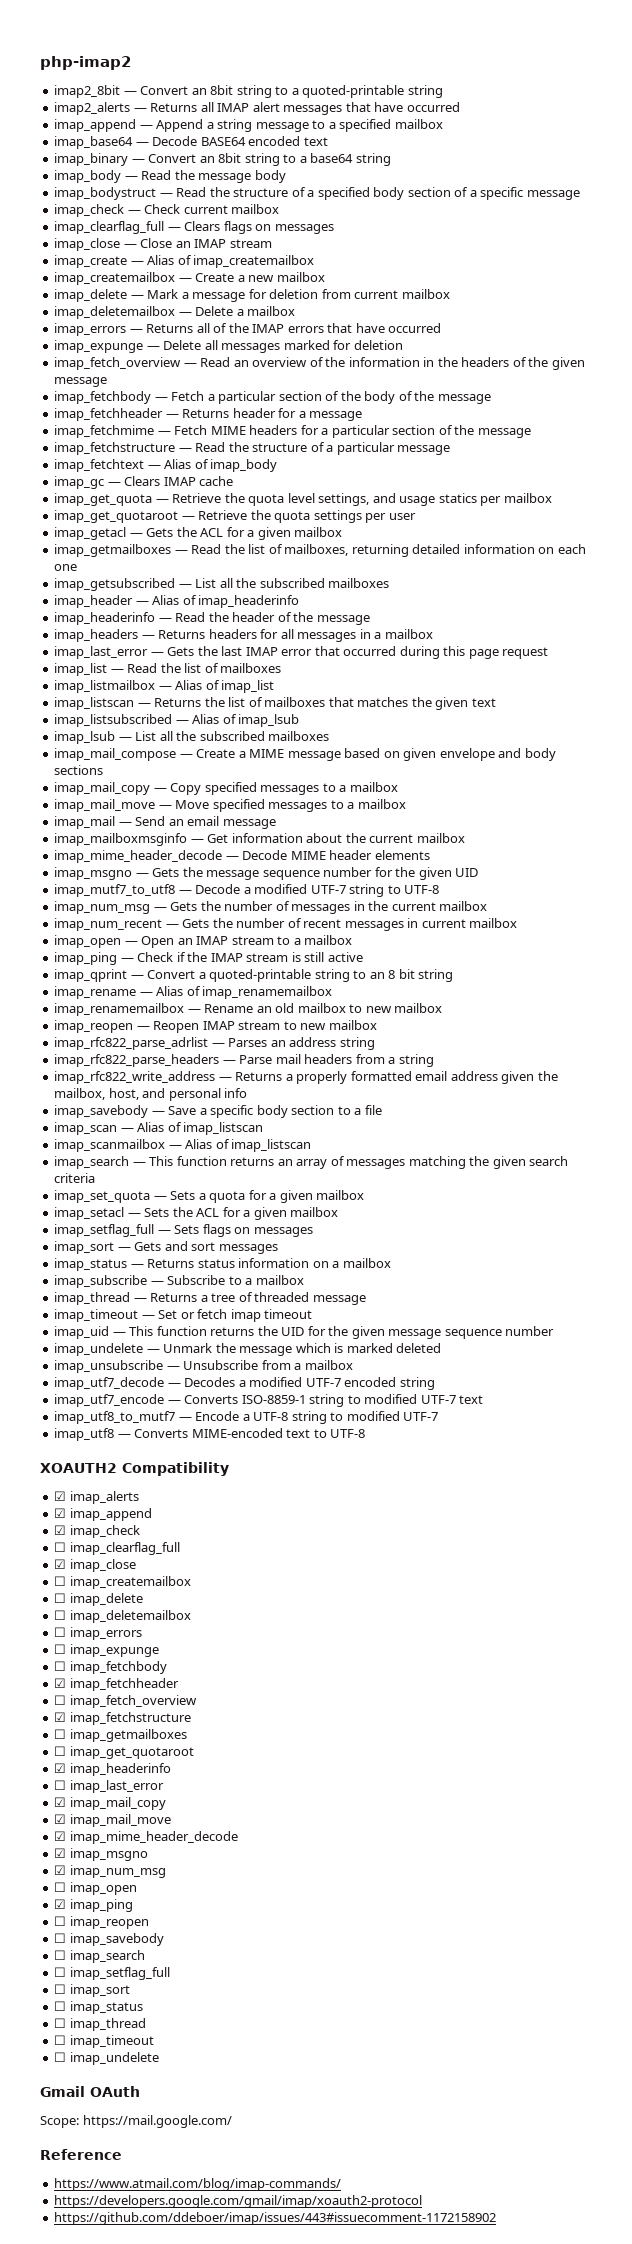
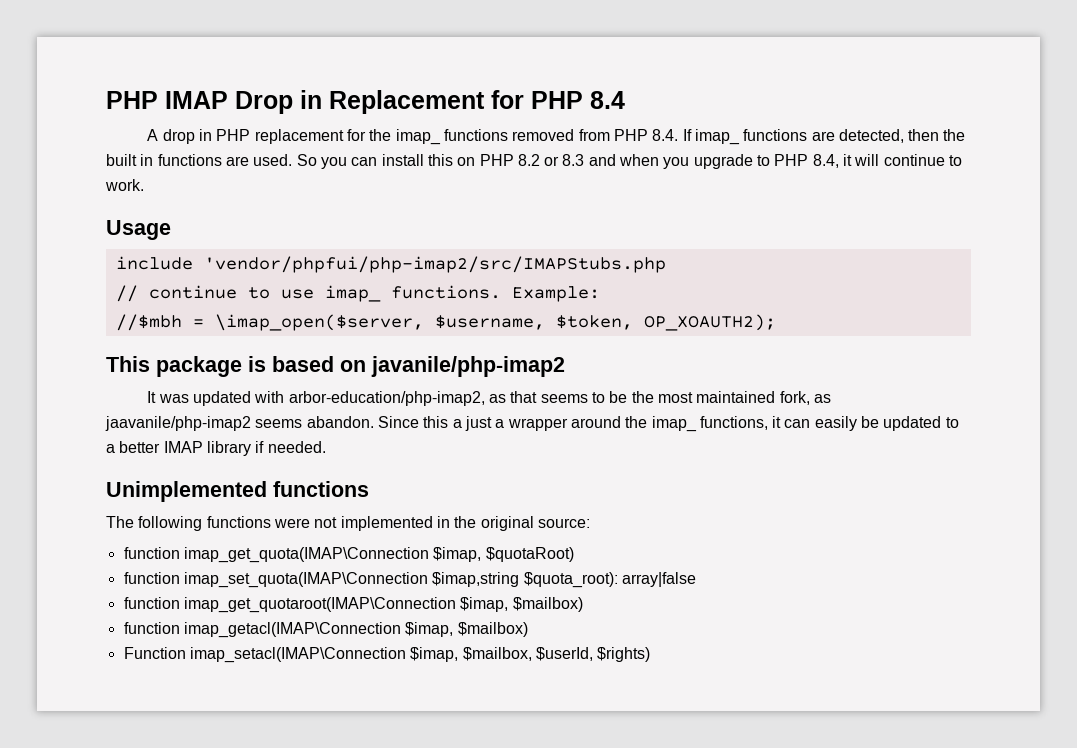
[40,56,131,70] [54,85,443,98] [54,102,460,115] [54,119,443,132] [54,136,328,149] [54,153,391,166] [54,170,286,183] [54,187,580,200] [54,204,280,217] [54,221,334,234] [54,238,272,251] [54,255,315,268] [54,272,325,285] [54,289,450,302] [54,306,296,319] [54,323,442,336] [54,340,403,353] [54,357,585,370] [54,377,108,387] [54,391,491,404] [54,408,363,421] [54,425,531,438] [54,442,451,455] [54,459,278,472] [54,476,234,489] [54,493,552,506] [54,510,416,523] [54,527,343,540] [54,544,586,557] [54,564,78,571] [54,578,390,591] [54,595,300,608] [54,612,370,625] [54,629,433,642] [54,646,549,659] [54,663,282,676] [54,680,275,693] [54,697,496,710] [54,714,300,727] [54,731,330,744] [54,748,556,761] [54,765,104,775] [54,782,398,795] [54,799,406,812] [54,816,276,829] [54,833,465,846] [54,850,430,863] [54,867,479,880] [54,884,440,897] [54,901,488,914] [54,918,518,931] [54,935,353,948] [54,952,363,965] [54,969,454,982] [54,986,333,999] [54,1003,443,1016] [54,1020,377,1033] [54,1037,375,1050] [54,1054,434,1067] [54,1071,558,1084] [54,1088,248,1101] [54,1105,382,1118] [54,1122,264,1135] [54,1139,312,1152] [54,1156,569,1169] [54,1173,96,1183] [54,1190,365,1203] [54,1207,339,1220] [54,1224,313,1237] [54,1241,278,1254] [54,1258,391,1271] [54,1275,304,1288] [54,1292,366,1305] [54,1309,313,1322] [54,1326,555,1339] [54,1343,442,1356] [54,1360,353,1373] [54,1377,435,1390] [54,1394,484,1407] [54,1411,439,1424] [54,1428,366,1441] [40,1462,229,1476] [54,1491,139,1504] [54,1508,152,1521] [54,1525,140,1538] [54,1542,180,1555] [54,1559,136,1572] [54,1576,191,1589] [54,1593,143,1606] [54,1610,191,1623] [54,1627,142,1640] [54,1644,159,1657] [54,1661,167,1674] [54,1678,179,1691] [54,1695,197,1708] [54,1712,191,1725] [54,1729,187,1742] [54,1746,194,1759] [54,1763,171,1776] [54,1780,164,1793] [54,1797,166,1810] [54,1814,171,1827] [54,1831,238,1844] [54,1848,148,1861] [54,1865,166,1878] [54,1882,137,1895] [54,1899,133,1912] [54,1916,149,1929] [54,1933,164,1946] [54,1950,145,1963] [54,1967,170,1980] [54,1984,130,1997] [54,2001,143,2014] [54,2018,146,2031] [54,2035,154,2048] [54,2052,159,2065] [40,2086,140,2097] [40,2115,232,2128] [40,2149,122,2160] [54,2178,342,2191] [54,2195,423,2208] [54,2212,497,2225] php-imap2 // imap2_8bit — Convert an 8bit string to a quoted-printable string // imap2_alerts — Returns all IMAP alert messages that have occurred // imap_append — Append a string message to a specified mailbox // imap_base64 — Decode BASE64 encoded text // imap_binary — Convert an 8bit string to a base64 string // imap_body — Read the message body // imap_bodystruct — Read the structure of a specified body section of a specific message // imap_check — Check current mailbox // imap_clearflag_full — Clears flags on messages // imap_close — Close an IMAP stream // imap_create — Alias of imap_createmailbox // imap_createmailbox — Create a new mailbox // imap_delete — Mark a message for deletion from current mailbox // imap_deletemailbox — Delete a mailbox // imap_errors — Returns all of the IMAP errors that have occurred // imap_expunge — Delete all messages marked for deletion // imap_fetch_overview — Read an overview of the information in the headers of the given message // imap_fetchbody — Fetch a particular section of the body of the message // imap_fetchheader — Returns header for a message // imap_fetchmime — Fetch MIME headers for a particular section of the message // imap_fetchstructure — Read the structure of a particular message // imap_fetchtext — Alias of imap_body // imap_gc — Clears IMAP cache // imap_get_quota — Retrieve the quota level settings, and usage statics per mailbox // imap_get_quotaroot — Retrieve the quota settings per user // imap_getacl — Gets the ACL for a given mailbox // imap_getmailboxes — Read the list of mailboxes, returning detailed information on each one // imap_getsubscribed — List all the subscribed mailboxes // imap_header — Alias of imap_headerinfo // imap_headerinfo — Read the header of the message // imap_headers — Returns headers for all messages in a mailbox // imap_last_error — Gets the last IMAP error that occurred during this page request // imap_list — Read the list of mailboxes // imap_listmailbox — Alias of imap_list // imap_listscan — Returns the list of mailboxes that matches the given text // imap_listsubscribed — Alias of imap_lsub // imap_lsub — List all the subscribed mailboxes // imap_mail_compose — Create a MIME message based on given envelope and body sections // imap_mail_copy — Copy specified messages to a mailbox // imap_mail_move — Move specified messages to a mailbox // imap_mail — Send an email message // imap_mailboxmsginfo — Get information about the current mailbox // imap_mime_header_decode — Decode MIME header elements // imap_msgno — Gets the message sequence number for the given UID // imap_mutf7_to_utf8 — Decode a modified UTF-7 string to UTF-8 // imap_num_msg — Gets the number of messages in the current mailbox // imap_num_recent — Gets the number of recent messages in current mailbox // imap_open — Open an IMAP stream to a mailbox // imap_ping — Check if the IMAP stream is still active // imap_qprint — Convert a quoted-printable string to an 8 bit string // imap_rename — Alias of imap_renamemailbox // imap_renamemailbox — Rename an old mailbox to new mailbox // imap_reopen — Reopen IMAP stream to new mailbox // imap_rfc822_parse_adrlist — Parses an address string // imap_rfc822_parse_headers — Parse mail headers from a string // imap_rfc822_write_address — Returns a properly formatted email address given the mailbox, host, and personal info // imap_savebody — Save a specific body section to a file // imap_scan — Alias of imap_listscan // imap_scanmailbox — Alias of imap_listscan // imap_search — This function returns an array of messages matching the given search criteria // imap_set_quota — Sets a quota for a given mailbox // imap_setacl — Sets the ACL for a given mailbox // imap_setflag_full — Sets flags on messages // imap_sort — Gets and sort messages // imap_status — Returns status information on a mailbox // imap_subscribe — Subscribe to a mailbox // imap_thread — Returns a tree of threaded message // imap_timeout — Set or fetch imap timeout // imap_uid — This function returns the UID for the given message sequence number // imap_undelete — Unmark the message which is marked deleted // imap_unsubscribe — Unsubscribe from a mailbox // imap_utf7_decode — Decodes a modified UTF-7 encoded string // imap_utf7_encode — Converts ISO-8859-1 string to modified UTF-7 text // imap_utf8_to_mutf7 — Encode a UTF-8 string to modified UTF-7 // imap_utf8 — Converts MIME-encoded text to UTF-8 // XOAUTH2 Compatibility // ☑ imap_alerts // ☑ imap_append // ☑ imap_check // ☐ imap_clearflag_full // ☑ imap_close // ☐ imap_createmailbox // ☐ imap_delete // ☐ imap_deletemailbox // ☐ imap_errors // ☐ imap_expunge // ☐ imap_fetchbody // ☑ imap_fetchheader // ☐ imap_fetch_overview // ☑ imap_fetchstructure // ☐ imap_getmailboxes // ☐ imap_get_quotaroot // ☑ imap_headerinfo // ☐ imap_last_error // ☑ imap_mail_copy // ☑ imap_mail_move // ☑ imap_mime_header_decode // ☑ imap_msgno // ☑ imap_num_msg // ☐ imap_open // ☑ imap_ping // ☐ imap_reopen // ☐ imap_savebody // ☐ imap_search // ☐ imap_setflag_full // ☐ imap_sort // ☐ imap_status // ☐ imap_thread // ☐ imap_timeout // ☐ imap_undelete // Gmail OAuth // Scope: https://mail.google.com/ // Reference // https://www.atmail.com/blog/imap-commands/ // https://developers.google.com/gmail/imap/xoauth2-protocol // https://github.com/ddeboer/imap/issues/443#issuecomment-1172158902 -> [106,90,625,114] [147,129,966,145] [106,154,963,169] [105,179,144,191] [106,220,171,240] [115,256,666,273] [115,285,600,302] [115,314,776,331] [106,356,565,377] [147,391,831,406] [105,416,959,432] [106,441,326,456] [106,481,369,502] [106,516,590,531] [123,547,574,563] [123,572,696,588] [123,597,583,613] [123,622,528,638] [123,647,651,663] PHP IMAP Drop in Replacement for PHP 8.4 // A drop in PHP replacement for the imap_ functions removed from PHP 8.4. If imap_ functions are detected, then the built in functions are used. So you can install this on PHP 8.2 or 8.3 and when you upgrade to PHP 8.4, it will continue to work. // Usage // include 'vendor/phpfui/php-imap2/src/IMAPStubs.php // // continue to use imap_ functions. Example: // //$mbh = \imap_open($server, $username, $token, OP_XOAUTH2); // This package is based on javanile/php-imap2 // It was updated with arbor-education/php-imap2, as that seems to be the most maintained fork, as jaavanile/php-imap2 seems abandon. Since this a just a wrapper around the imap_ functions, it can easily be updated to a better IMAP library if needed. // Unimplemented functions // The following functions were not implemented in the original source: // function imap_get_quota(IMAP\Connection $imap, $quotaRoot) // function imap_set_quota(IMAP\Connection $imap,string $quota_root): array|false // function imap_get_quotaroot(IMAP\Connection $imap, $mailbox) // function imap_getacl(IMAP\Connection $imap, $mailbox) // Function imap_setacl(IMAP\Connection $imap, $mailbox, $userId, $rights)

